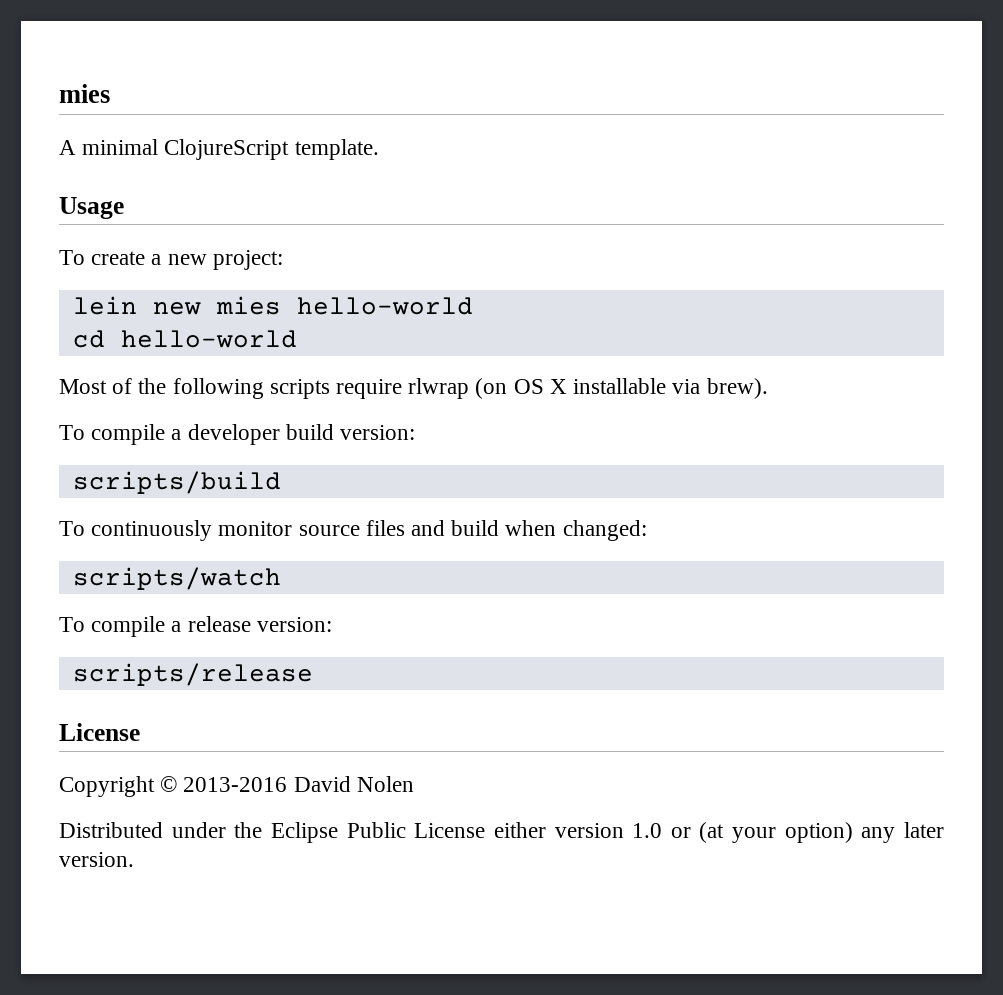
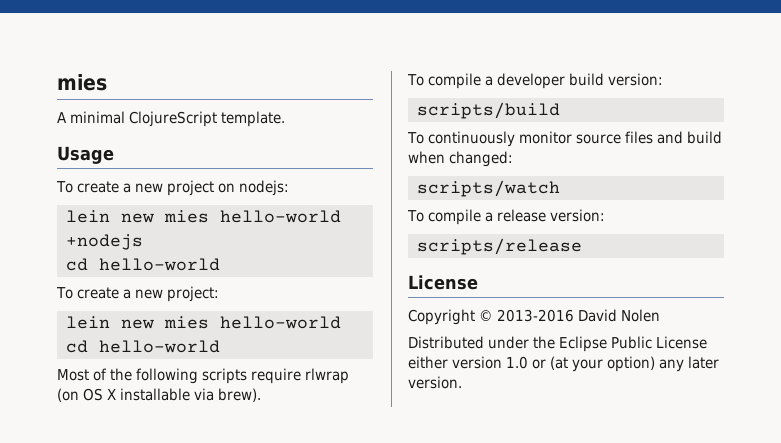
(124, 208) none -> [56,180,289,196] [65,210,341,223] [65,234,143,250] [65,258,220,271] // To create a new project on nodejs: // lein new mies hello-world +nodejs // cd hello-world

